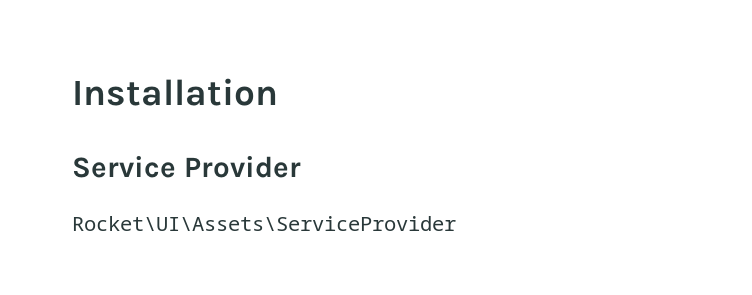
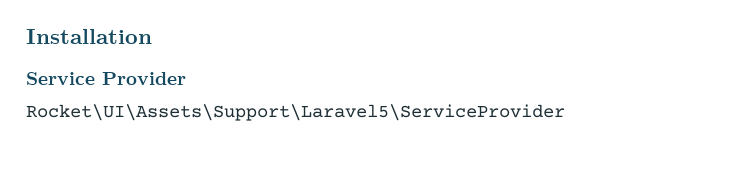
[72,216,456,231] Rocket\UI\Assets\ServiceProvider -> [26,104,565,121] Rocket\UI\Assets\Support\Laravel5\ServiceProvider

